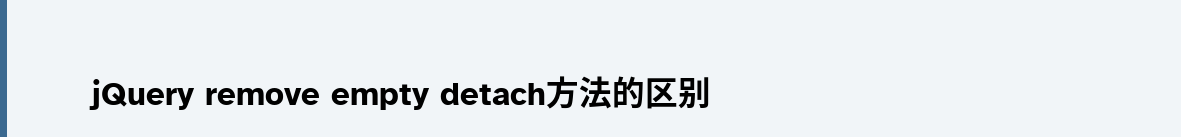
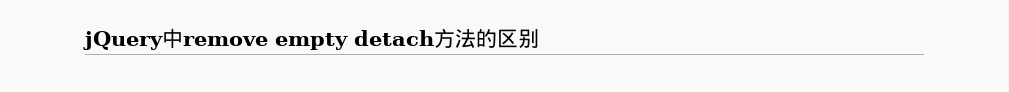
(195, 94) none -> [162,28,183,49] 中

